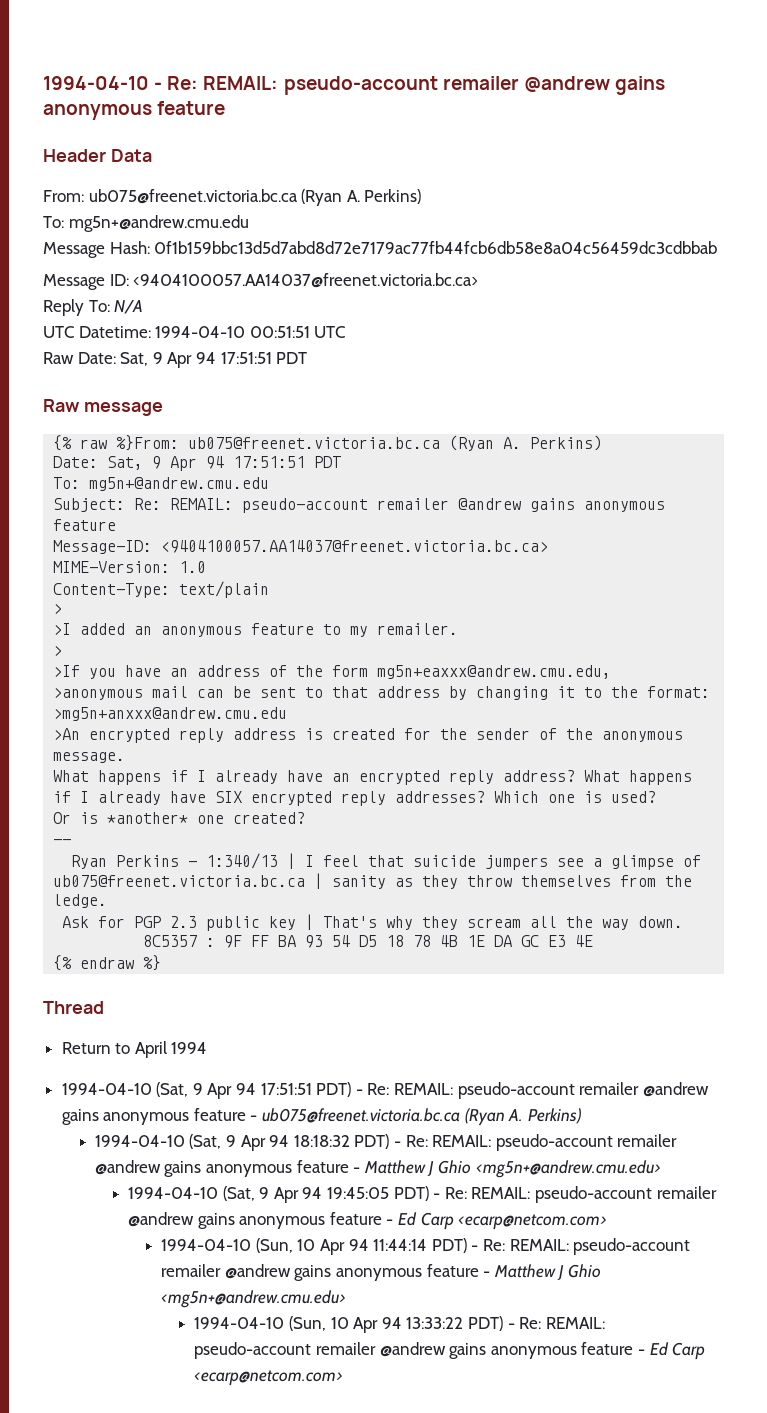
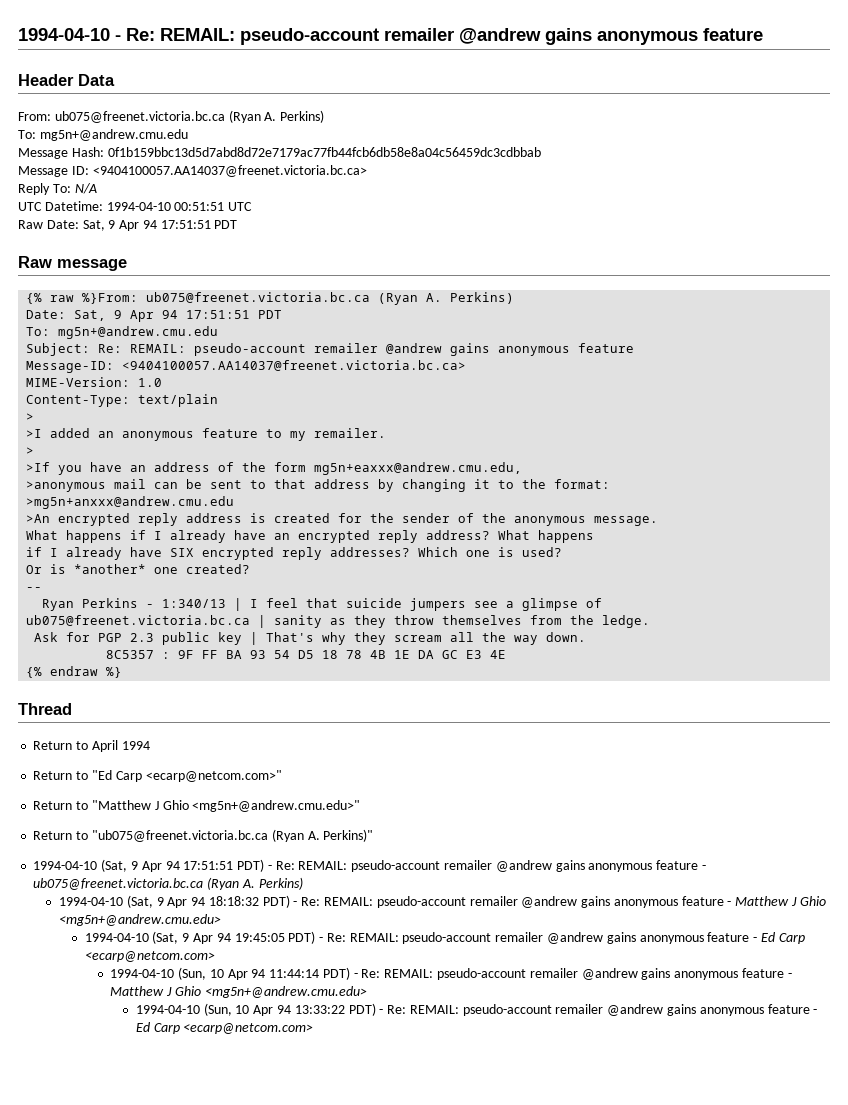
(208, 1048) none -> [33,770,282,782] [33,800,361,812] [33,829,374,842] // Return to "Ed Carp <ecarp@netcom.com>" // Return to "Matthew J Ghio <mg5n+@andrew.cmu.edu>" // Return to "ub075@freenet.victoria.bc.ca (Ryan A. Perkins)"

